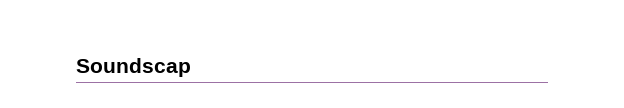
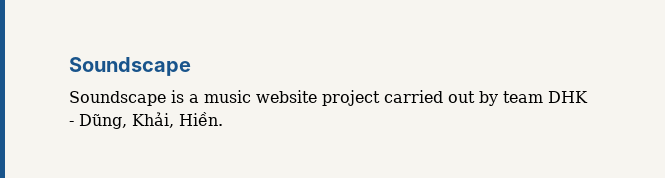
[76,58,191,77] Soundscap -> [69,57,191,76] [69,90,588,106] [69,112,223,129] Soundscape // Soundscape is a music website project carried out by team DHK - Dũng, Khải, Hiền.

